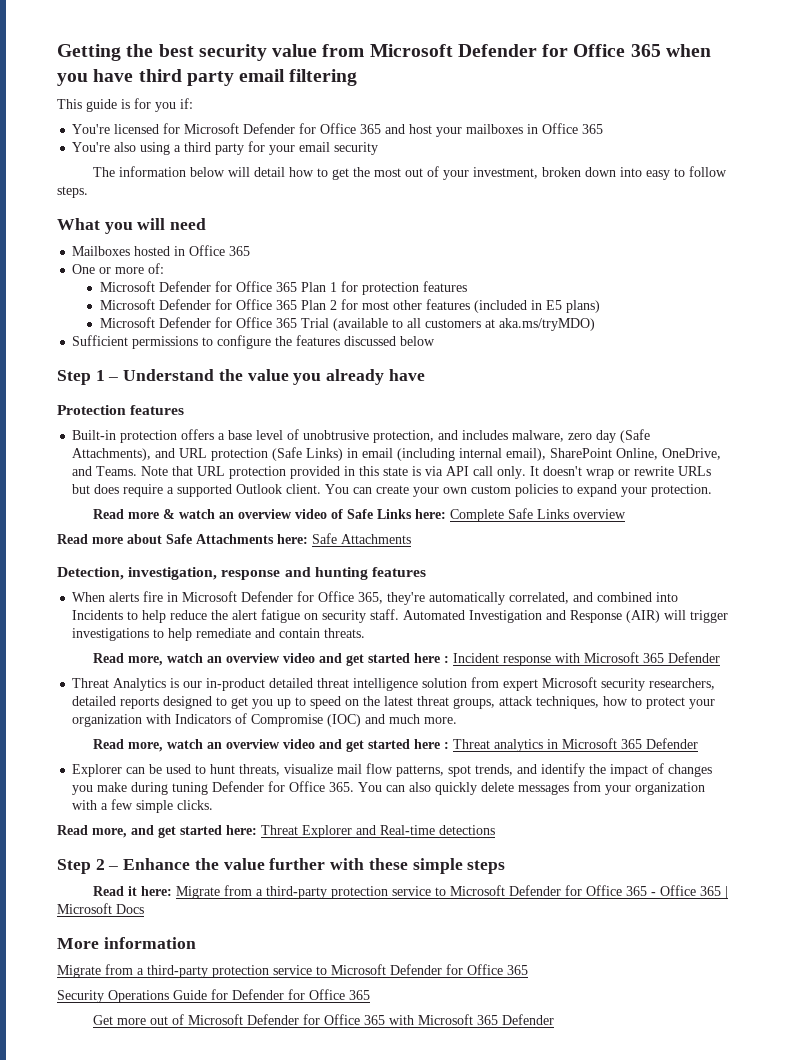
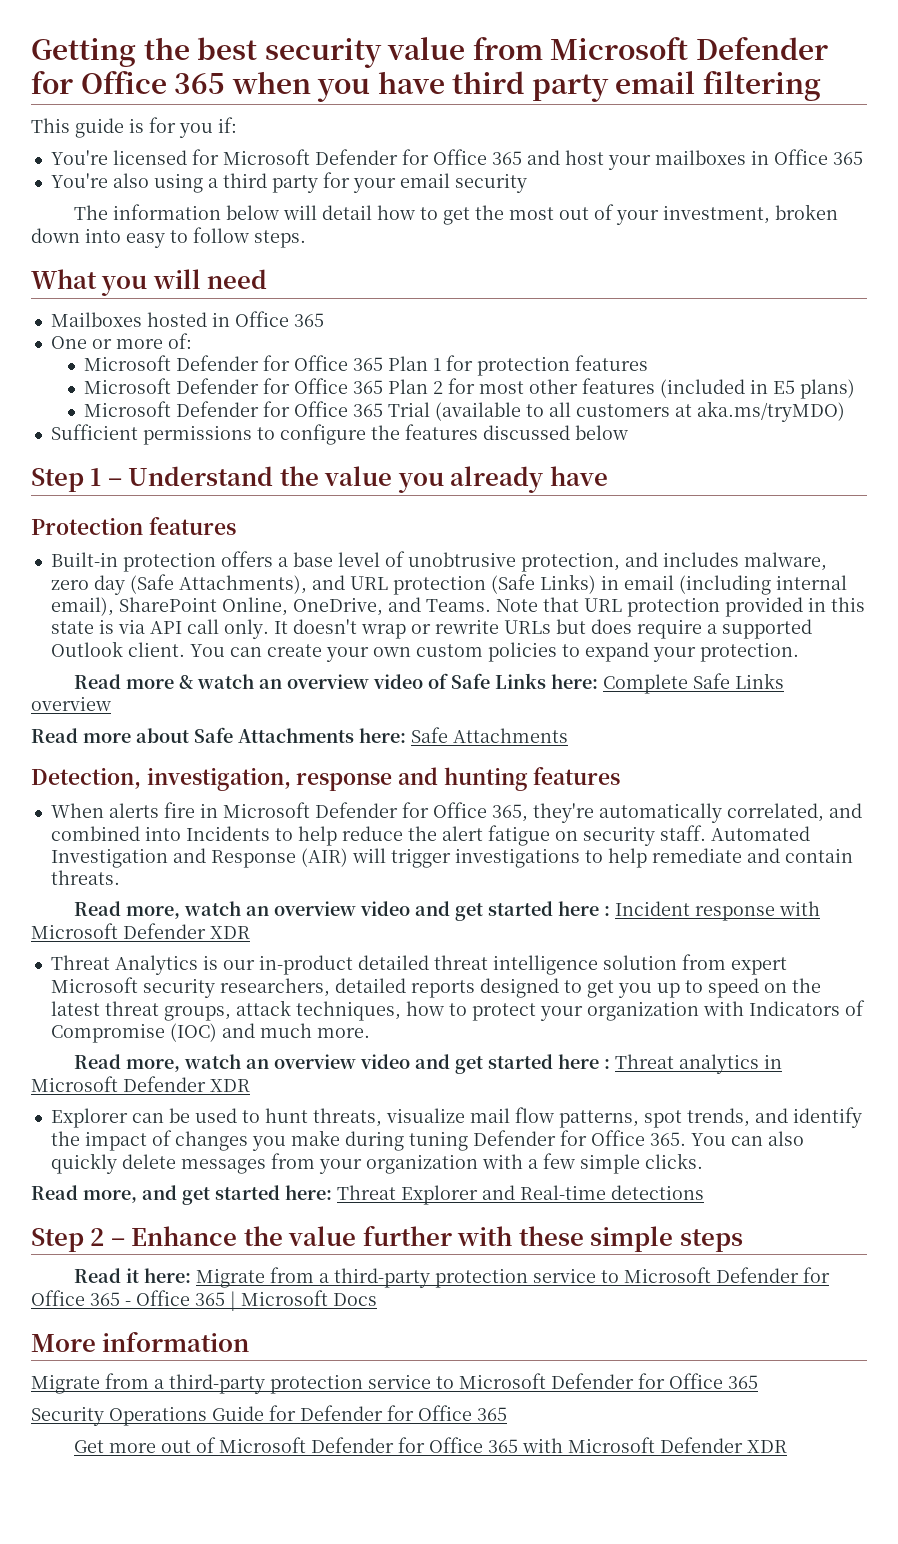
[642,652,720,663] 365 Defender -> [123,923,250,939] Defender XDR
[620,738,698,749] 365 Defender -> [123,1076,250,1092] Defender XDR
[476,1014,554,1025] 365 Defender -> [660,1437,788,1453] Defender XDR

